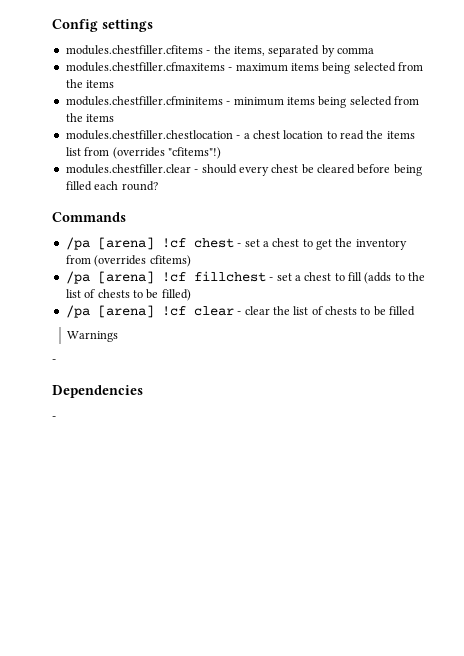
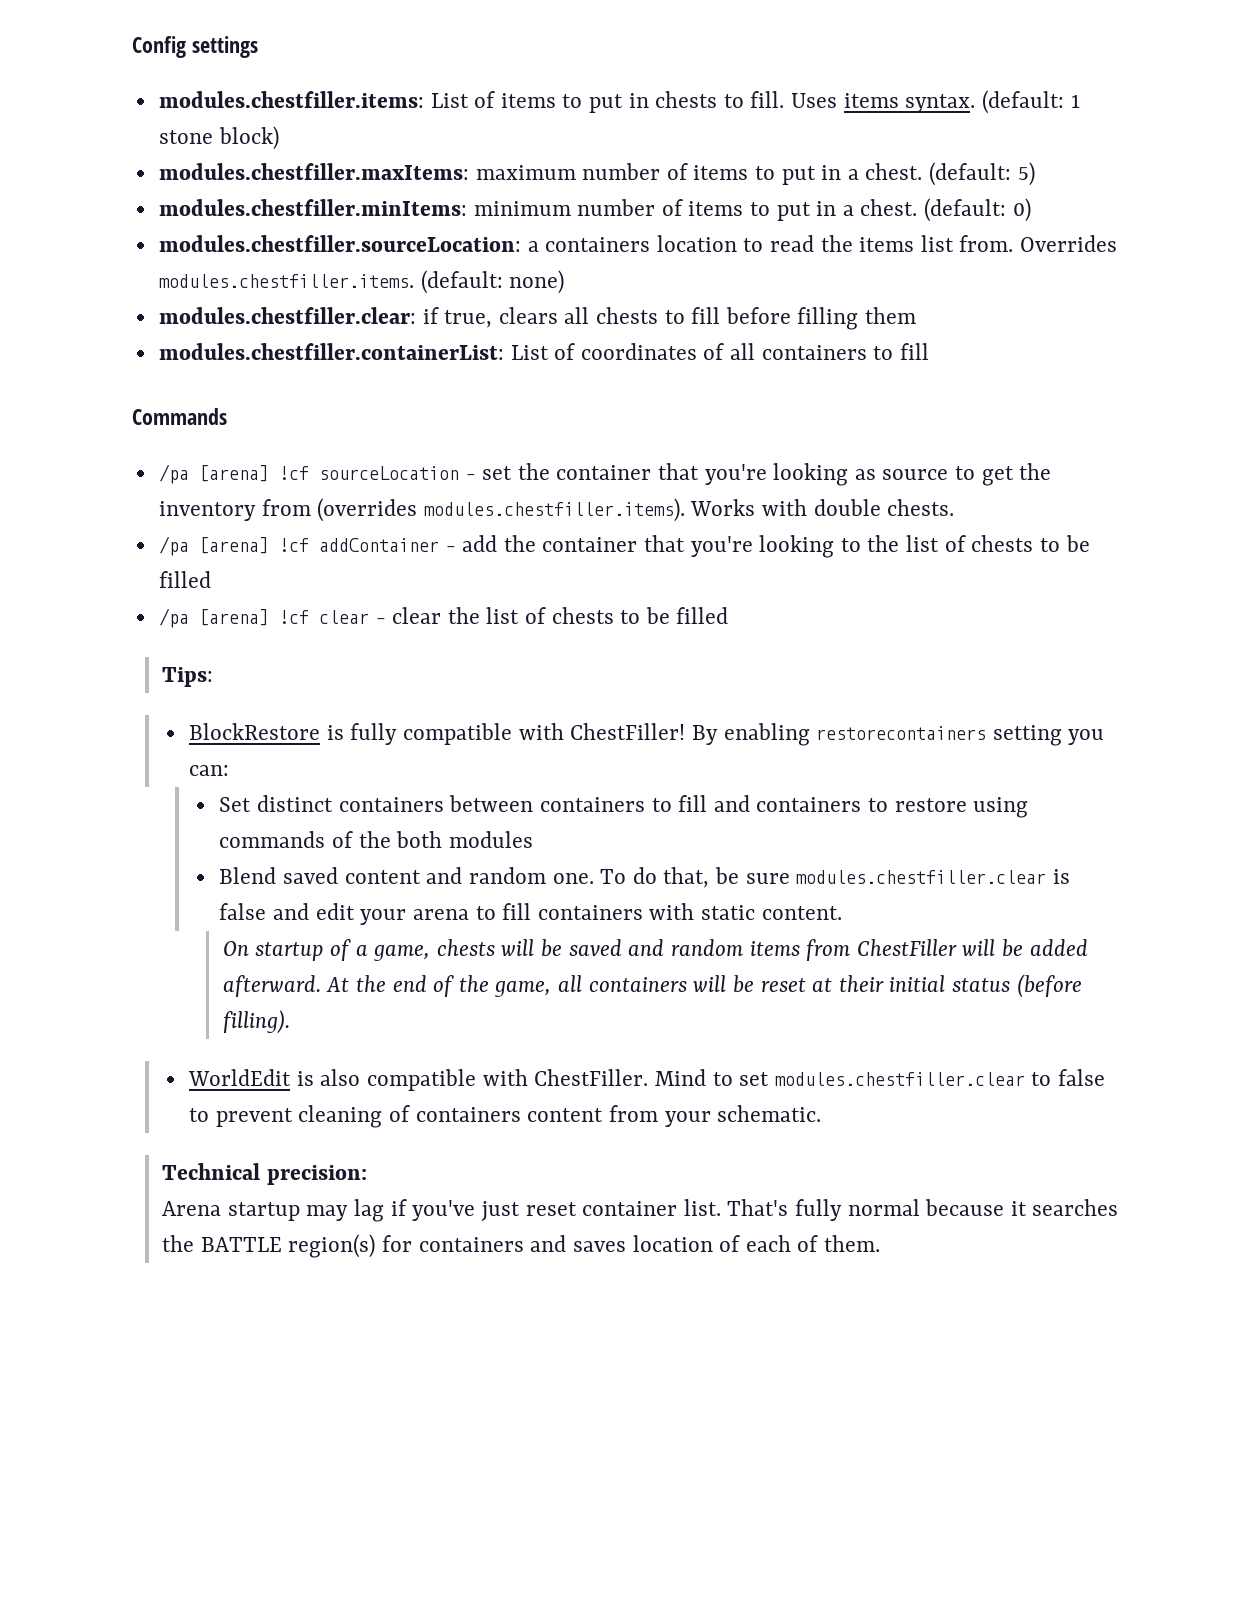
[65,45,374,57] [65,62,423,74] [65,79,115,88] [65,96,419,108] [65,113,115,122] [65,130,280,140] modules.chestfiller.cfitems - the items, separated by comma // modules.chestfiller.cfmaxitems - maximum items being selected from the items // modules.chestfiller.cfminitems - minimum items being selected from the items // modules.chestfiller.chestlocation - a chest -> [158,90,1080,114] [158,126,279,150] [158,162,1035,186] [158,198,1031,222] [158,235,651,252] modules.chestfiller.items: List of items to put in chests to fill. Uses items syntax. (default: 1 stone block) // modules.chestfiller.maxItems: maximum number of items to put in a chest. (default: 5) // modules.chestfiller.minItems: minimum number of items to put in a chest. (default: 0) // modules.chestfiller.sourceLocation: a containers
[84,147,221,159] [65,164,422,176] [65,181,158,191] from (overrides "cfitems"!) // modules.chestfiller.clear - should every chest be cleared before being filled each round? -> [959,235,1118,252] [158,270,565,294] [158,307,917,330] [158,343,929,360] from. Overrides modules.chestfiller.items. (default: none) // modules.chestfiller.clear: if true, clears all chests to fill before filling them // modules.chestfiller.containerList: List of coordinates of all containers to fill
[193,238,300,248] chest - set a chest -> [318,463,949,486] sourceLocation - set the container that you're looking as source
[149,255,191,267] [65,271,392,284] cfitems) // /pa [arena] !cf fillchest - set a chest to fill (adds -> [423,498,955,522] [158,535,835,558] modules.chestfiller.items). Works with double chests. // /pa [arena] !cf addContainer - add the container that you're looking
[161,289,191,301] filled) -> [158,571,211,588] filled
[67,331,119,342] [52,359,56,363] [52,385,143,398] [52,416,56,420] Warnings // - // Dependencies // - -> [162,667,214,687] [189,723,1105,746] [189,765,230,776] [219,795,1029,818] [219,831,533,848] [219,867,1070,888] [219,903,842,925] [222,939,1088,961] [222,974,1082,998] [222,1010,290,1034] [188,1069,1105,1091] [189,1105,822,1128] [162,1163,367,1185] [162,1199,1119,1222] [162,1234,881,1258] Tips: // BlockRestore is fully compatible with ChestFiller! By enabling restorecontainers setting you can: // Set distinct containers between containers to fill and containers to restore using commands of the both modules // Blend saved content and random one. To do that, be sure modules.chestfiller.clear is false and edit your arena to fill containers with static content. // On startup of a game, chests will be saved and random items from ChestFiller will be added afterward. At the end of the game, all containers will be reset at their initial status (before filling). // WorldEdit is also compatible with ChestFiller. Mind to set modules.chestfiller.clear to false to prevent cleaning of containers content from your schematic. // Technical precision: // Arena startup may lag if you've just reset container list. That's fully normal because it searches the BATTLE region(s) for containers and saves location of each of them.

